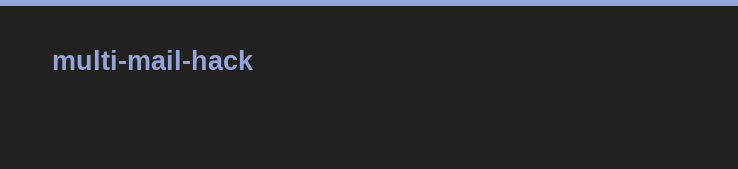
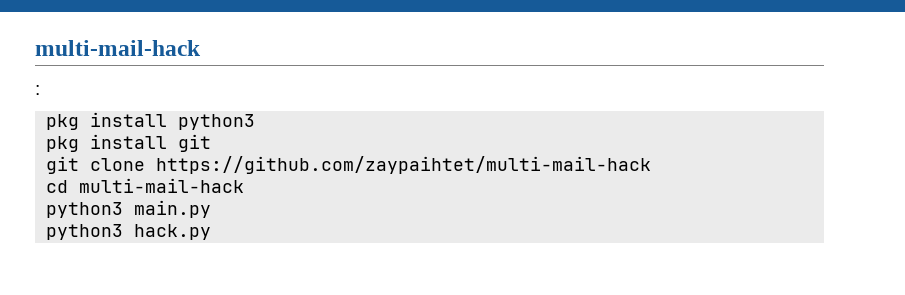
[52,50,254,70] multi-mail-hack -> [35,40,201,56] [35,85,40,95] [46,112,256,130] [46,134,212,152] [46,156,652,174] [46,178,245,193] [46,200,212,218] [46,224,212,240] multi-mail-hack // : // pkg install python3 // pkg install git // git clone https://github.com/zaypaihtet/multi-mail-hack // cd multi-mail-hack // python3 main.py // python3 hack.py

